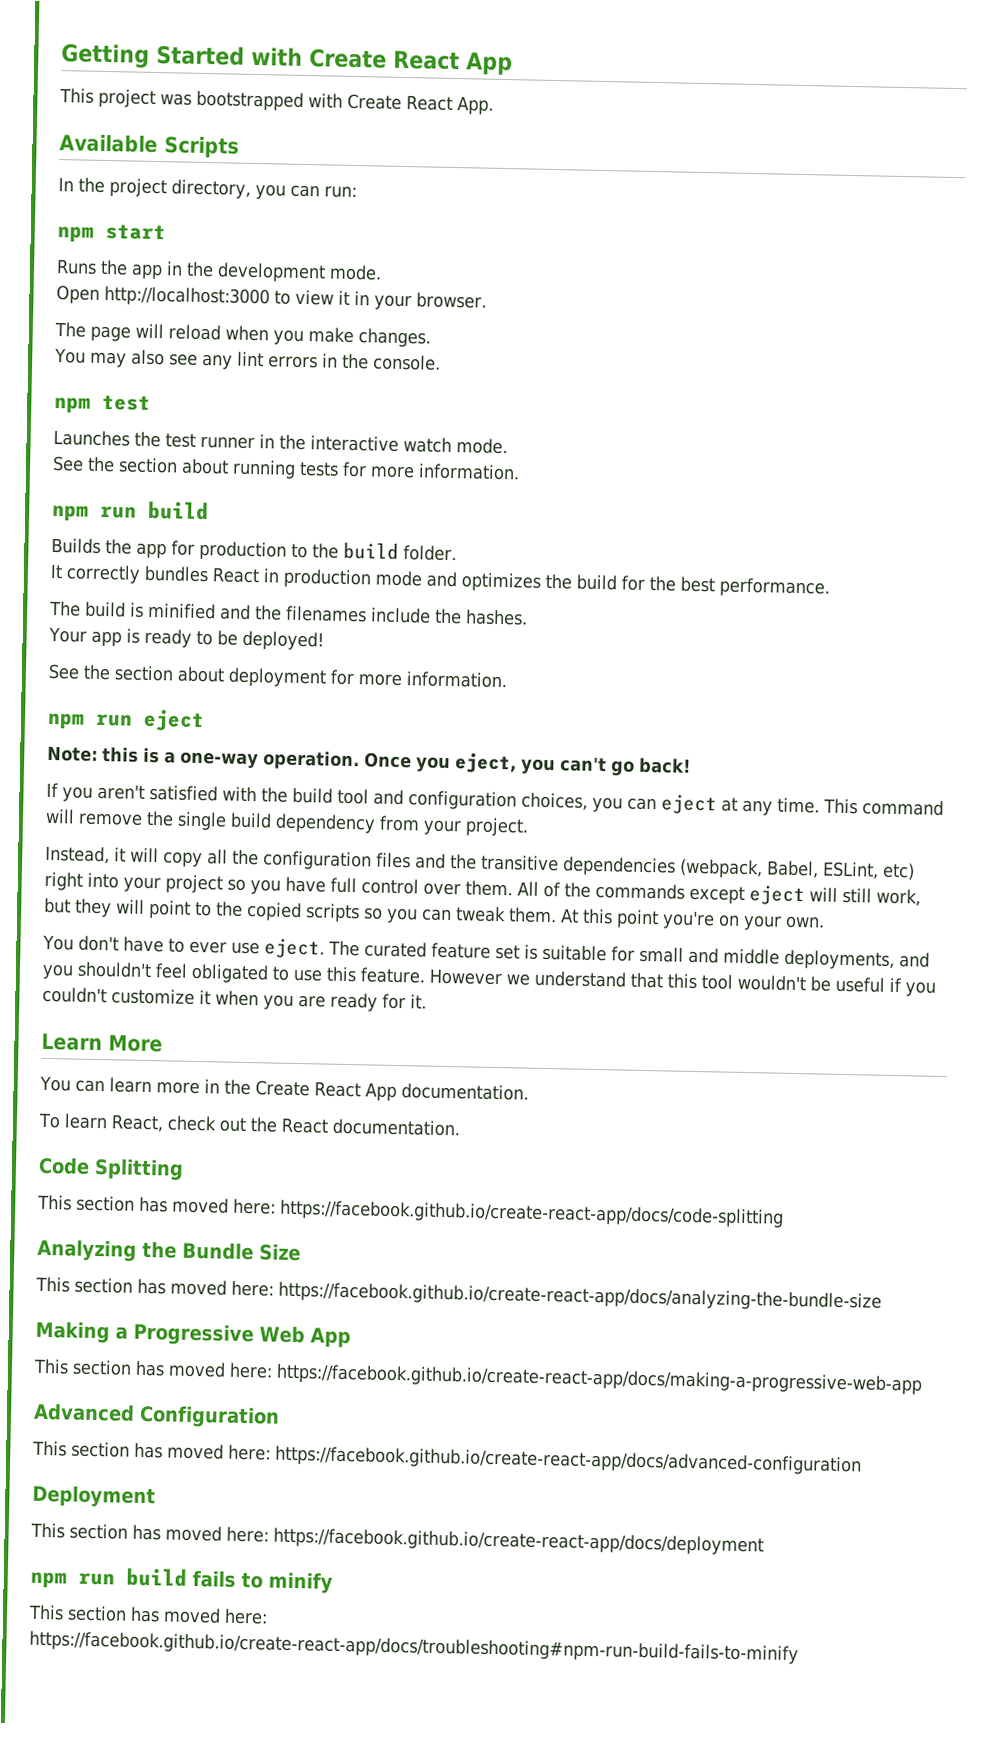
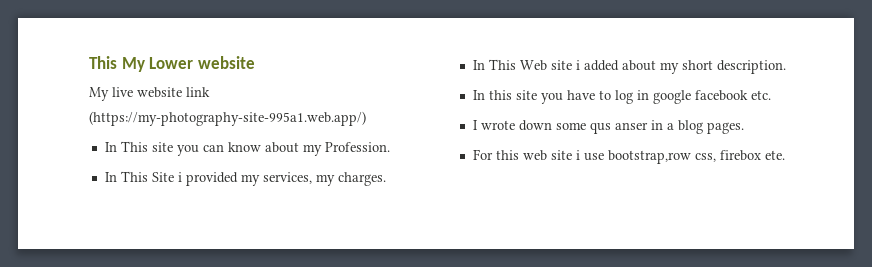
[61,43,513,76] [59,88,494,115] [59,134,239,159] [58,177,357,200] [57,224,166,243] [56,259,382,283] [56,285,487,311] [54,321,431,348] [54,347,441,371] [54,394,151,414] [53,429,508,455] [52,455,520,481] [51,500,209,522] [51,537,457,562] [50,563,830,598] [49,600,528,626] [48,626,324,651] [48,663,507,689] [47,708,205,732] [47,745,691,776] [46,782,944,816] [45,808,529,837] [45,845,915,881] [44,871,921,907] [44,897,825,931] [42,934,930,970] [42,961,936,997] [42,986,427,1012] [41,1032,163,1053] [39,1075,529,1102] [38,1112,460,1137] [38,1156,184,1181] [37,1194,784,1228] [37,1238,301,1262] [35,1276,882,1312] [35,1320,351,1349] [33,1358,922,1395] [33,1402,280,1429] [32,1440,862,1476] [32,1484,156,1509] [30,1522,764,1556] [30,1567,333,1594] [28,1604,268,1625] [29,1630,799,1665] Getting Started with Create React App // This project was bootstrapped with Create React App. // Available Scripts // In the project directory, you can run: // npm start // Runs the app in the development mode. // Open http://localhost:3000 to view it in your browser. // The page will reload when you make changes. // You may also see any lint errors in the console. // npm test // Launches the test runner in the interactive watch mode. // See the section about running tests for more information. // npm run build // Builds the app for production to the build folder. // It correctly bundles React in production mode and optimizes the build for the best performance. // The build is minified and the filenames include the hashes. // Your app is ready to be deployed! // See the section about deployment for more information. // npm run eject // Note: this is a one-way operation. Once you eject, you can't go back! // If you aren't satisfied with the build tool and configuration choices, you can eject at any time. This command will remove the single build dependency from your project. // Instead, it will copy all the configuration files and the transitive dependencies (webpack, Babel, ESLint, etc) right into your project so you have full control over them. All of the commands except eject will still work, but they will point to the copied scripts so you can tweak them. At this point you're on your own. // You don't have to ever use eject. The curated feature set is suitable for small and middle deployments, and you shouldn't feel obligated to use this feature. However we understand that this tool wouldn't be useful if you couldn't customize it when you are ready for it. // Learn More // You can learn more in the Create React App documentation. // To learn React, check out the React documentation. // Code Splitting // This section has moved here: https://facebook.github.io/create-react-app/docs/code-splitting // Analyzing the Bundle Size // This section has moved here: https://facebook.github.io/create-react-app/docs/analyzing-the-bundle-size // Making a Progressive Web App // This section has moved here: https://facebook.github.io/create-react-app/docs/making-a-progressive-web-app // Advanced Configuration // This section has moved here: https://facebook.github.io/create-react-app/docs/advanced-configuration // Deployment // This section has moved here: https://facebook.github.io/create-react-app/docs/deployment // npm run build fails to minify // This section has moved here: https://facebook.github.io/create-react-app/docs/troubleshooting#npm-run-build-fails-to-minify -> [89,56,255,72] [89,87,210,101] [89,111,366,126] [104,141,390,156] [104,171,386,186] [472,59,786,74] [472,90,771,104] [472,120,744,134] [472,149,785,164] This My Lower website // My live website link (https://my-photography-site-995a1.web.app/) // In This site you can know about my Profession. // In This Site i provided my services, my charges. // In This Web site i added about my short description. // In this site you have to log in google facebook etc. // I wrote down some qus anser in a blog pages. // For this web site i use bootstrap,row css, firebox ete.

